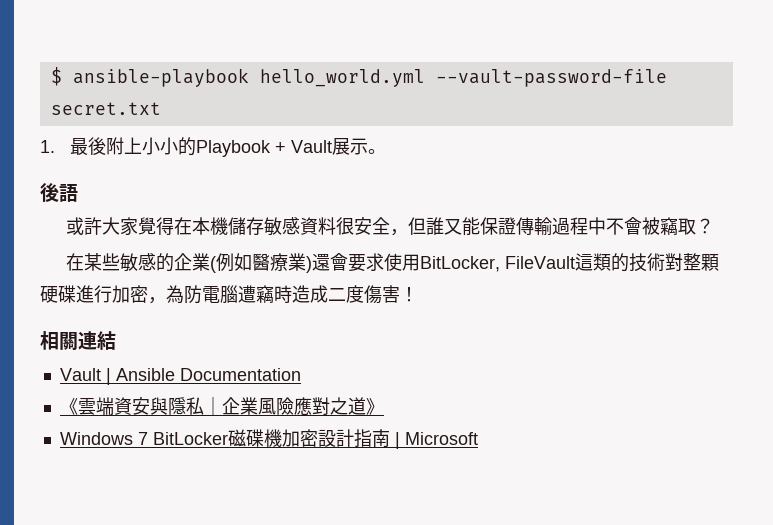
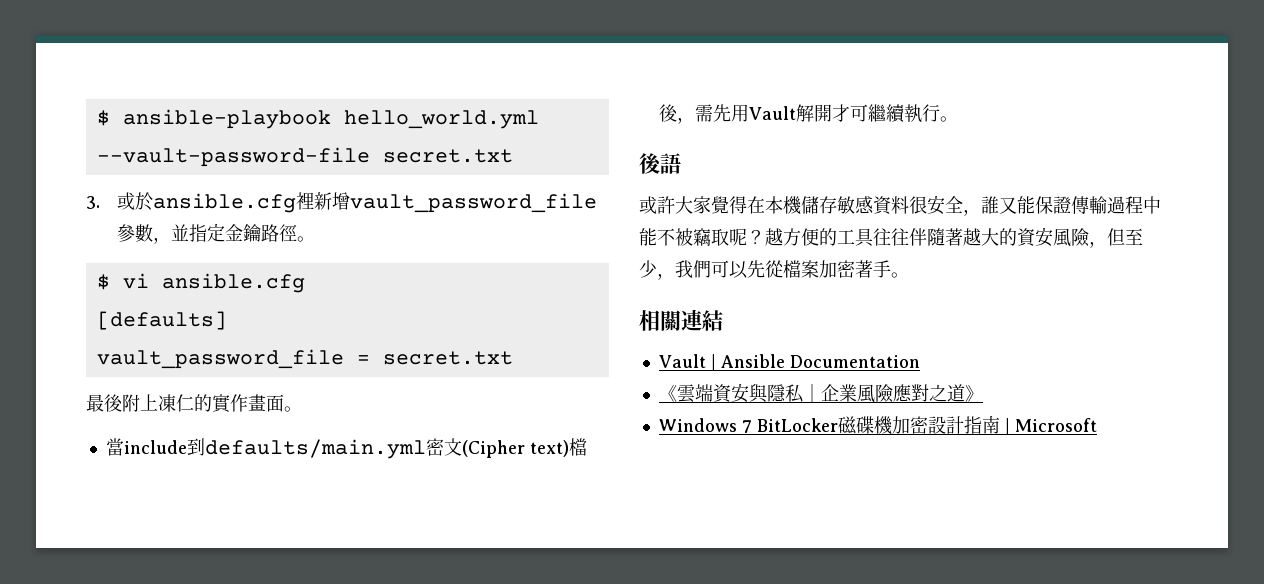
[40,137,368,157] 1.最後附上小小的Playbook + Vault展示 -> [86,192,598,213] [117,223,316,244] [96,273,305,293] [96,311,227,330] [96,349,513,369] [86,394,302,413] [105,438,587,459] [658,104,940,124] 3.或於ansible.cfg裡新增vault_password_file參數，並指定金鑰路徑。 // $ vi ansible.cfg // [defaults] // vault_password_file = secret.txt // 最後附上凍仁的實作畫面。 // 當include到defaults/main.yml密文(Cipher text)檔後，需先用Vault解開才可繼續執行
[408,217,427,235] 但 -> (981, 212) none
[606,217,715,235] [66,253,720,273] [40,285,418,304] 不會被竊取？ // 在某些敏感的企業(例如醫療業)還會要求使用BitLocker, FileVault這類的技術對整顆硬碟進行加密，為防電腦遭竊時造成二度傷害！ -> [639,227,1143,248] [639,260,909,280] 能不被竊取呢？越方便的工具往往伴隨著越大的資安風險，但至少，我們可以先從檔案加密著手。

